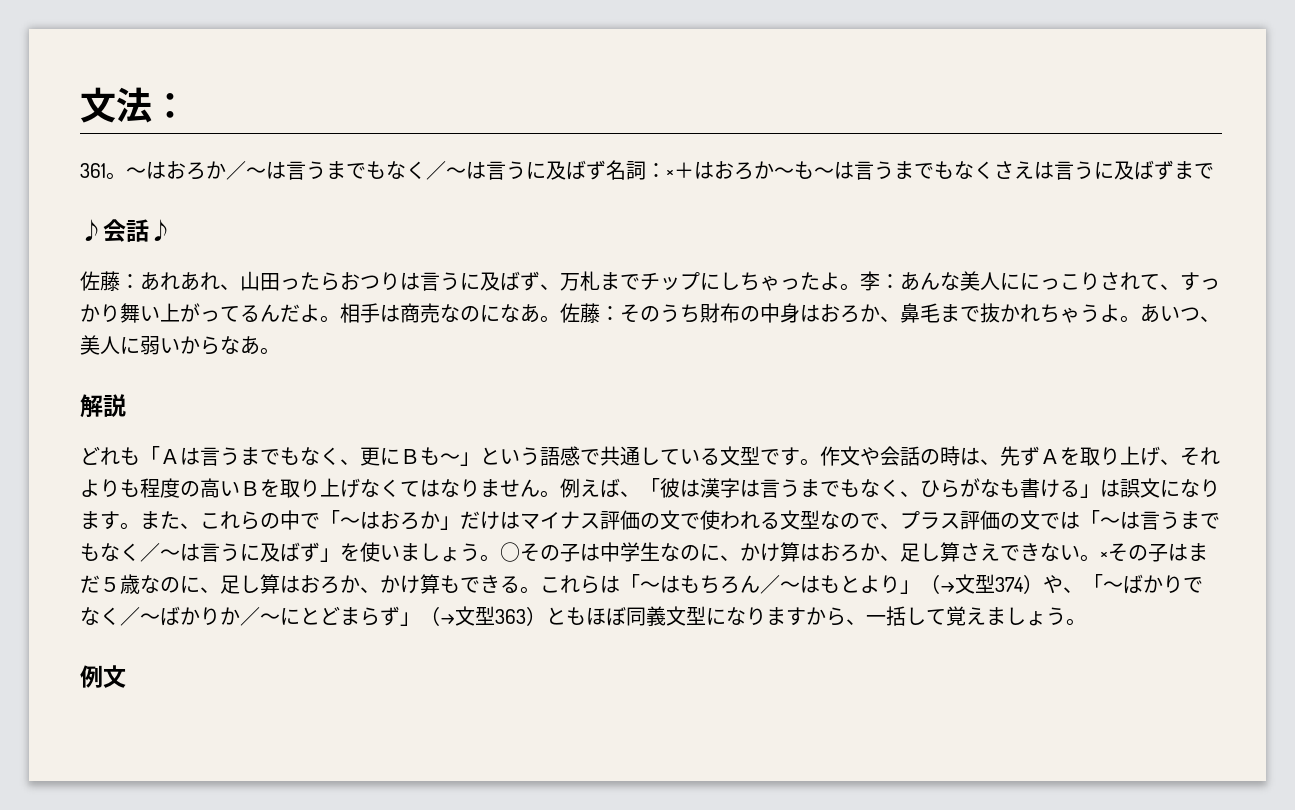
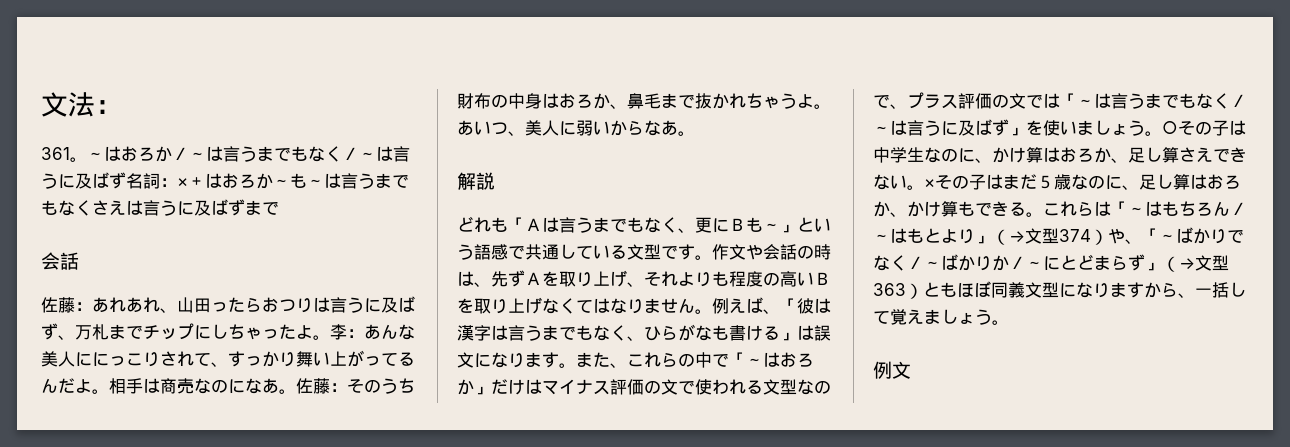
[80,219,172,242] ♪会話♪ -> [41,252,79,270] 会話

